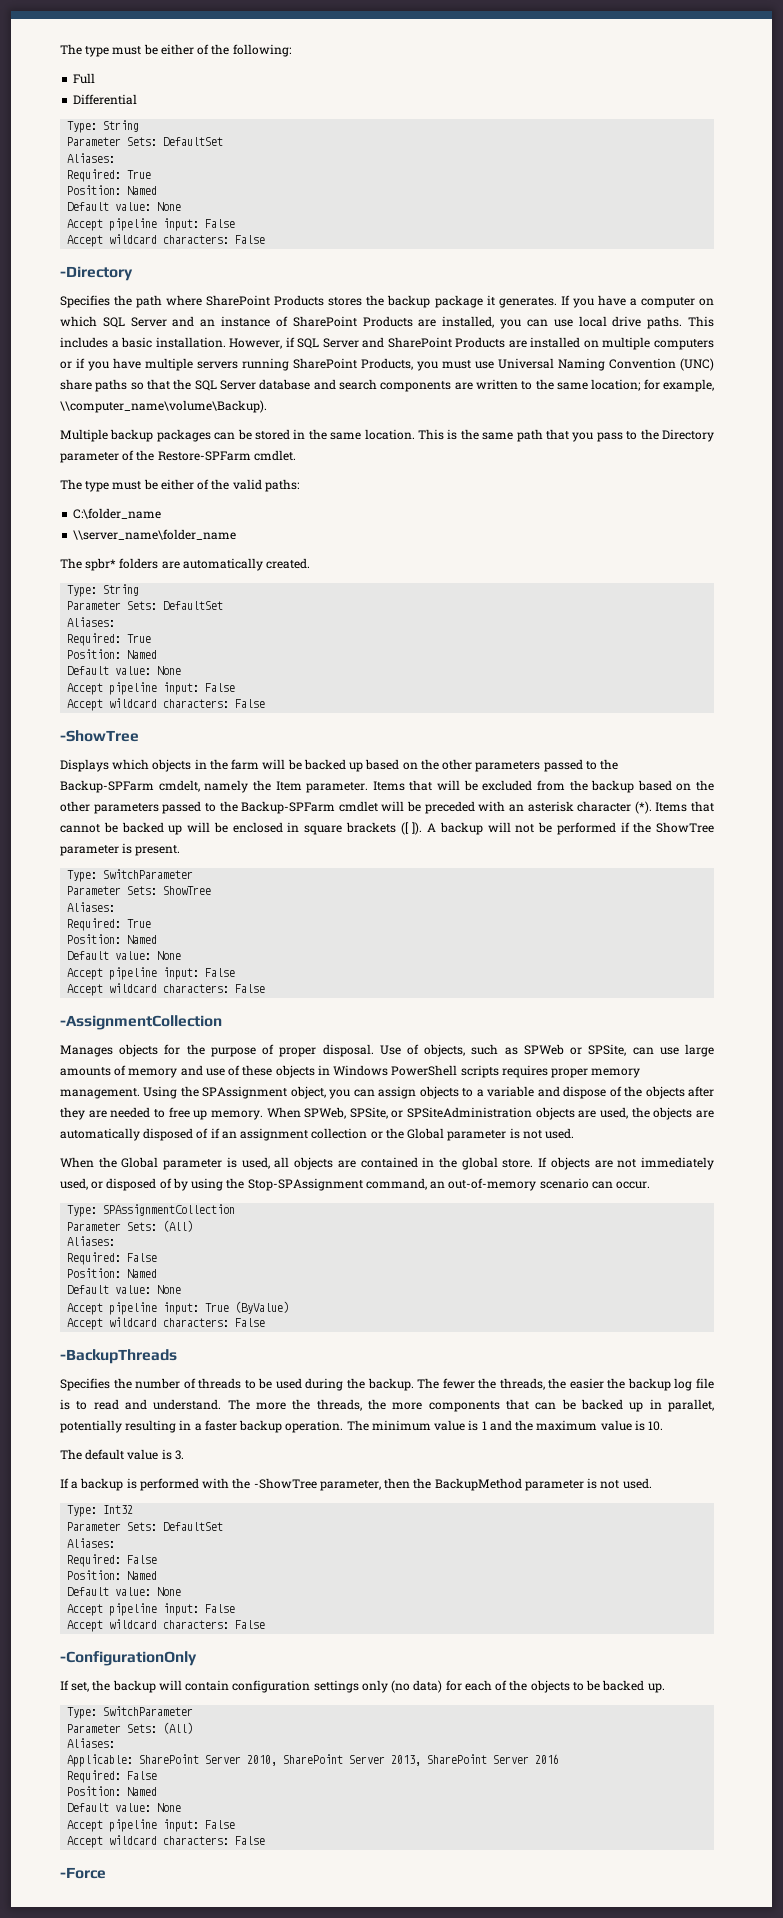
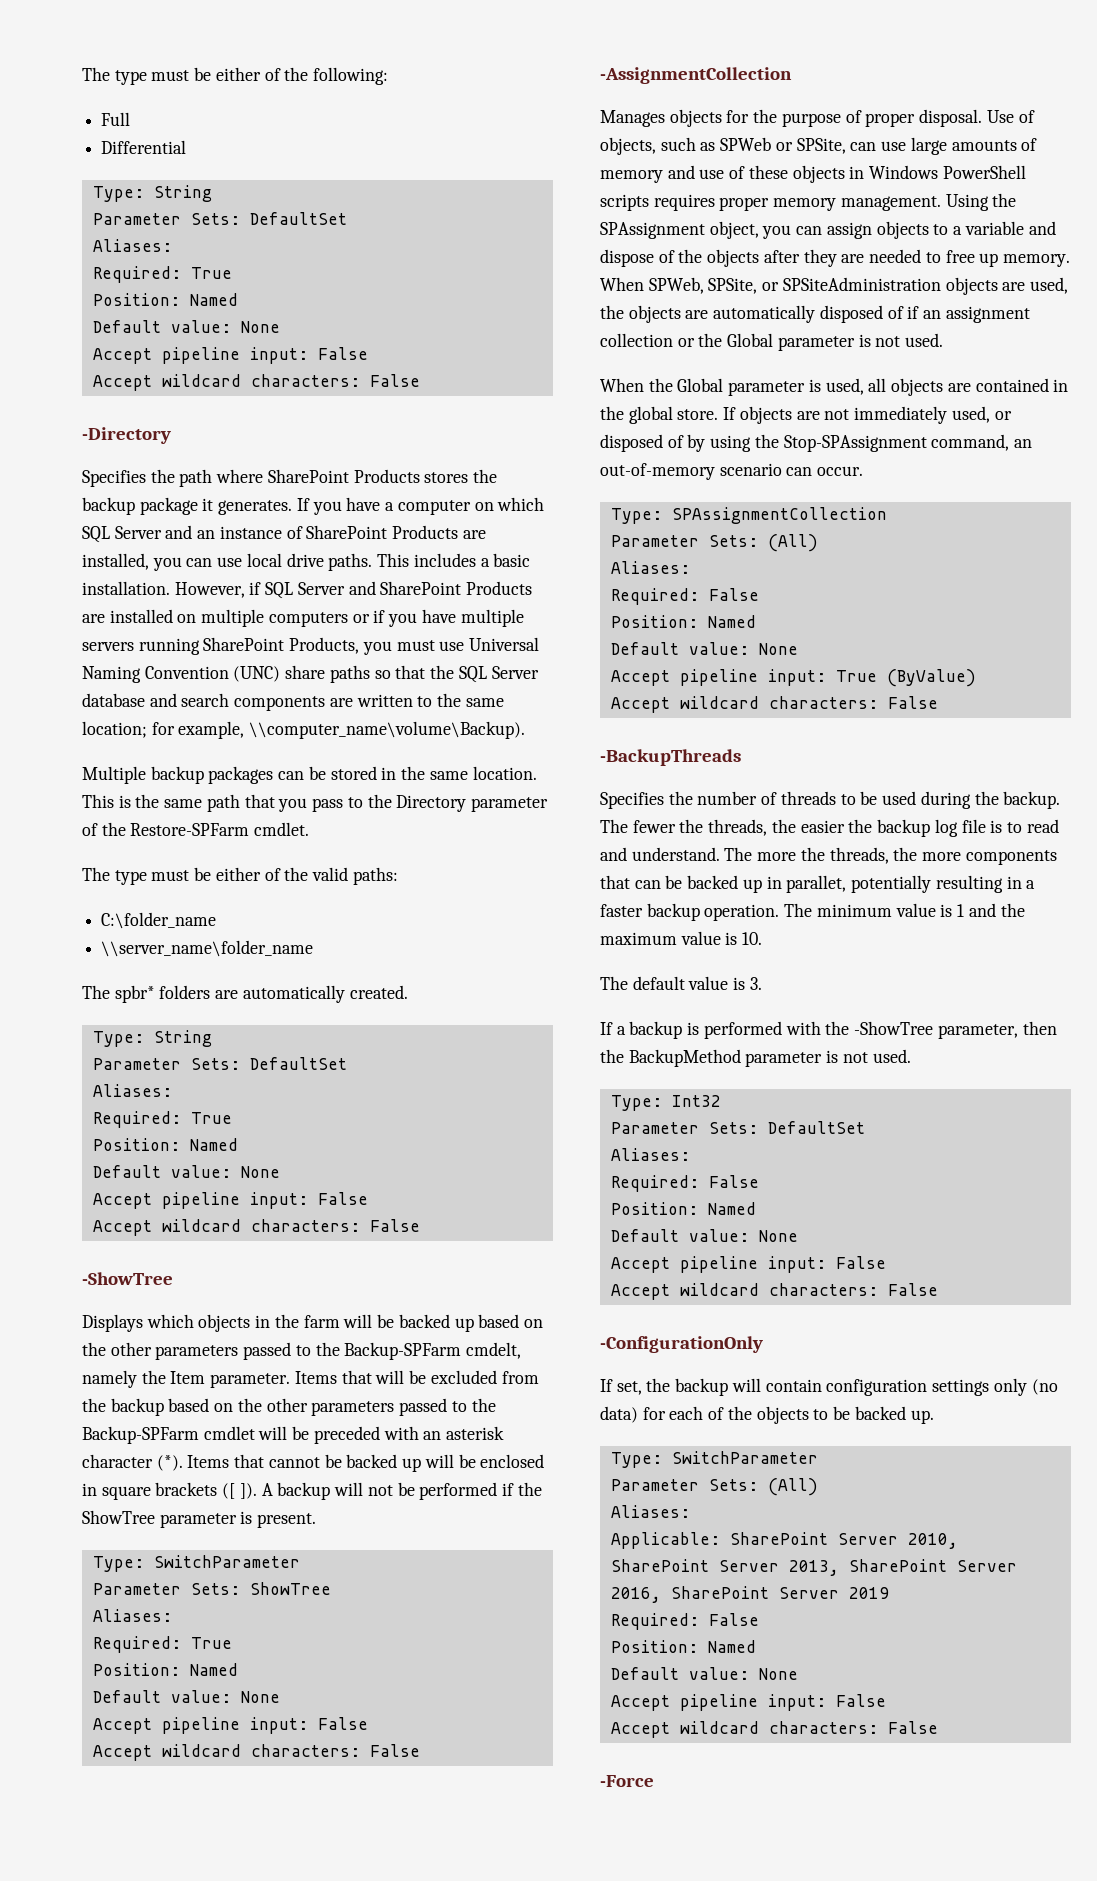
[535,1754,560,1764] 2016 -> [610,1586,889,1603] 2016, SharePoint Server 2019

